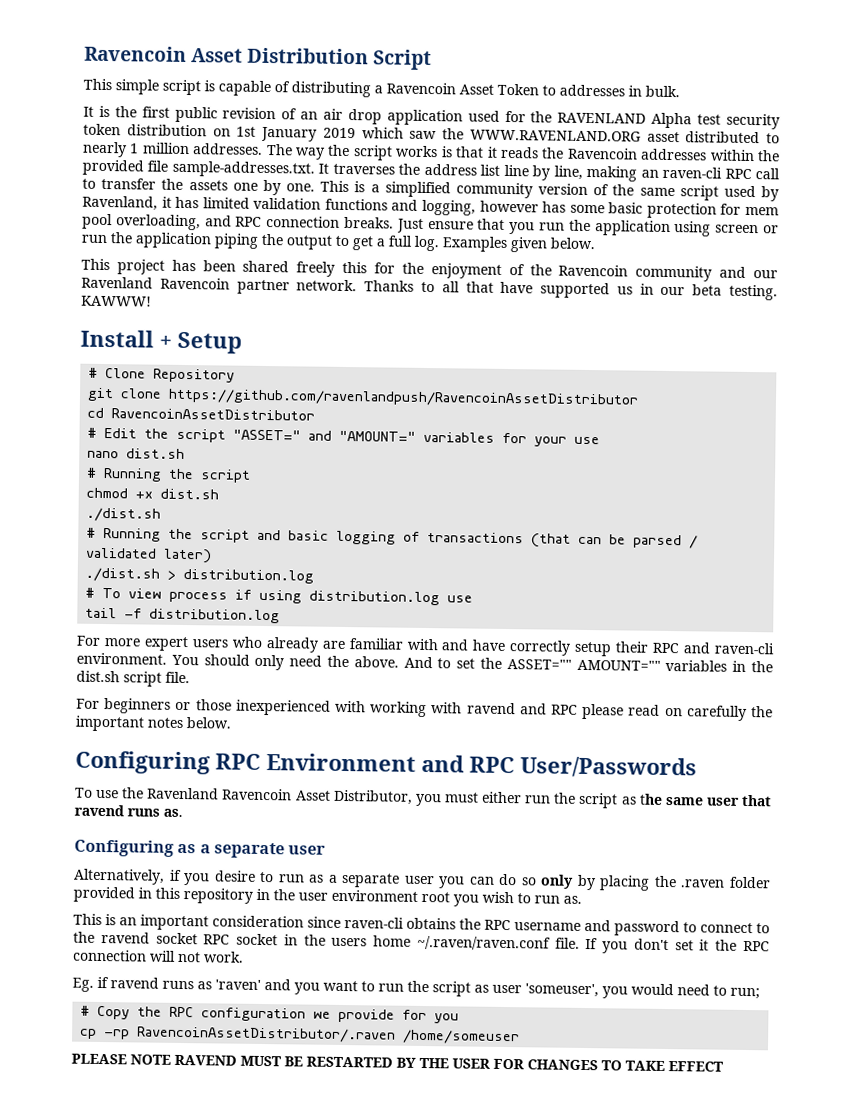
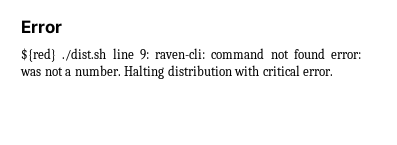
[84,45,433,71] [83,78,680,98] [83,105,780,130] [83,123,780,144] [82,141,781,162] [82,159,780,182] [82,177,779,202] [82,195,779,219] [82,213,779,237] [81,232,595,253] [81,258,779,282] [81,276,779,301] [81,295,152,307] [80,329,242,354] [88,367,236,383] [87,387,640,408] [87,407,316,421] [87,427,601,447] [87,448,186,460] [86,467,252,483] [86,487,220,500] [86,507,162,522] [86,527,699,549] [85,547,213,564] [85,567,315,584] [85,587,474,606] [85,607,281,624] [76,635,774,657] [76,652,773,673] [76,670,190,687] [76,698,774,721] [75,715,232,732] [75,750,697,779] [75,787,773,809] [74,804,183,818] [74,839,327,859] [73,868,771,891] [73,886,582,907] [73,913,770,937] [73,931,770,954] [73,949,244,963] [72,976,760,1000] [80,1005,460,1024] [80,1026,521,1045] [71,1053,723,1072] Ravencoin Asset Distribution Script // This simple script is capable of distributing a Ravencoin Asset Token to addresses in bulk. // It is the first public revision of an air drop application used for the RAVENLAND Alpha test security token distribution on 1st January 2019 which saw the WWW.RAVENLAND.ORG asset distributed to nearly 1 million addresses. The way the script works is that it reads the Ravencoin addresses within the provided file sample-addresses.txt. It traverses the address list line by line, making an raven-cli RPC call to transfer the assets one by one. This is a simplified community version of the same script used by Ravenland, it has limited validation functions and logging, however has some basic protection for mem pool overloading, and RPC connection breaks. Just ensure that you run the application using screen or run the application piping the output to get a full log. Examples given below. // This project has been shared freely this for the enjoyment of the Ravencoin community and our Ravenland Ravencoin partner network. Thanks to all that have supported us in our beta testing. KAWWW! // Install + Setup // # Clone Repository // git clone https://github.com/ravenlandpush/RavencoinAssetDistributor // cd RavencoinAssetDistributor // # Edit the script "ASSET=" and "AMOUNT=" variables for your use // nano dist.sh // # Running the script // chmod +x dist.sh // ./dist.sh // # Running the script and basic logging of transactions (that can be parsed / validated later) // ./dist.sh > distribution.log // # To view process if using distribution.log use // tail -f distribution.log // For more expert users who already are familiar with and have correctly setup their RPC and raven-cli environment. You should only need the above. And to set the ASSET="" AMOUNT="" variables in the dist.sh script file. // For beginners or those inexperienced with working with ravend and RPC please read on carefully the important notes below. // Configuring RPC Environment and RPC User/Passwords // To use the Ravenland Ravencoin Asset Distributor, you must either run the script as the same user that ravend runs as. // Configuring as a separate user // Alternatively, if you desire to run as a separate user you can do so only by placing the .raven folder provided in this repository in the user environment root you wish to run as. // This is an important consideration since raven-cli obtains the RPC username and password to connect to the ravend socket RPC socket in the users home ~/.raven/raven.conf file. If you don't set it the RPC connection will not work. // Eg. if ravend runs as 'raven' and you want to run the script as user 'someuser', you would need to run; // # Copy the RPC configuration we provide for you // cp -rp RavencoinAssetDistributor/.raven /home/someuser // PLEASE NOTE RAVEND MUST BE RESTARTED BY THE USER FOR CHANGES TO TAKE EFFECT -> [21,20,62,34] [21,48,361,62] [20,65,334,79] Error // ${red} ./dist.sh line 9: raven-cli: command not found error: was not a number. Halting distribution with critical error.

